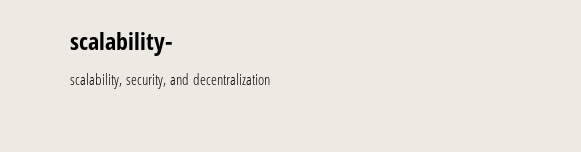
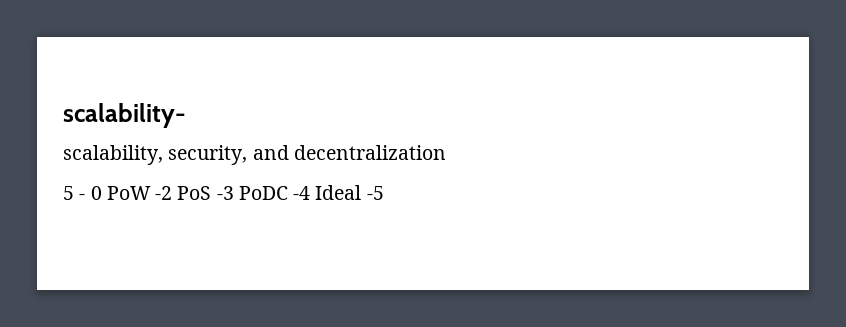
(271, 79) none -> [63,185,384,200] // 5 - 0 PoW -2 PoS -3 PoDC -4 Ideal -5

